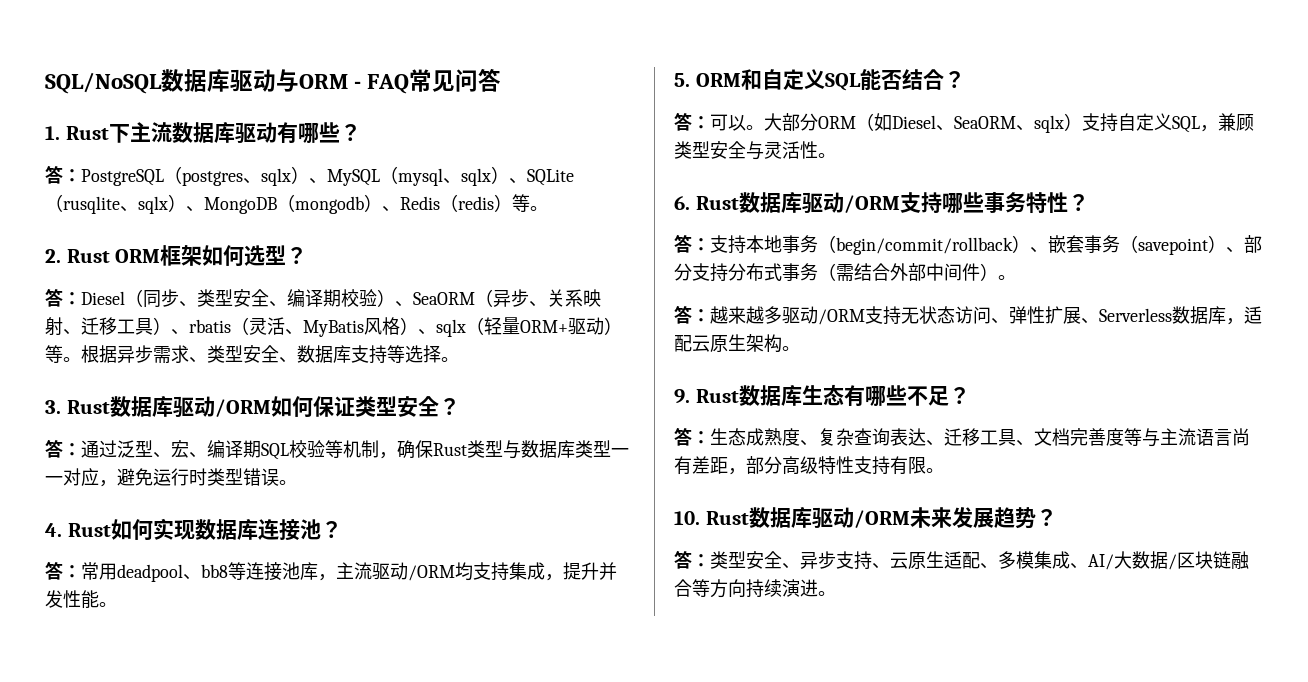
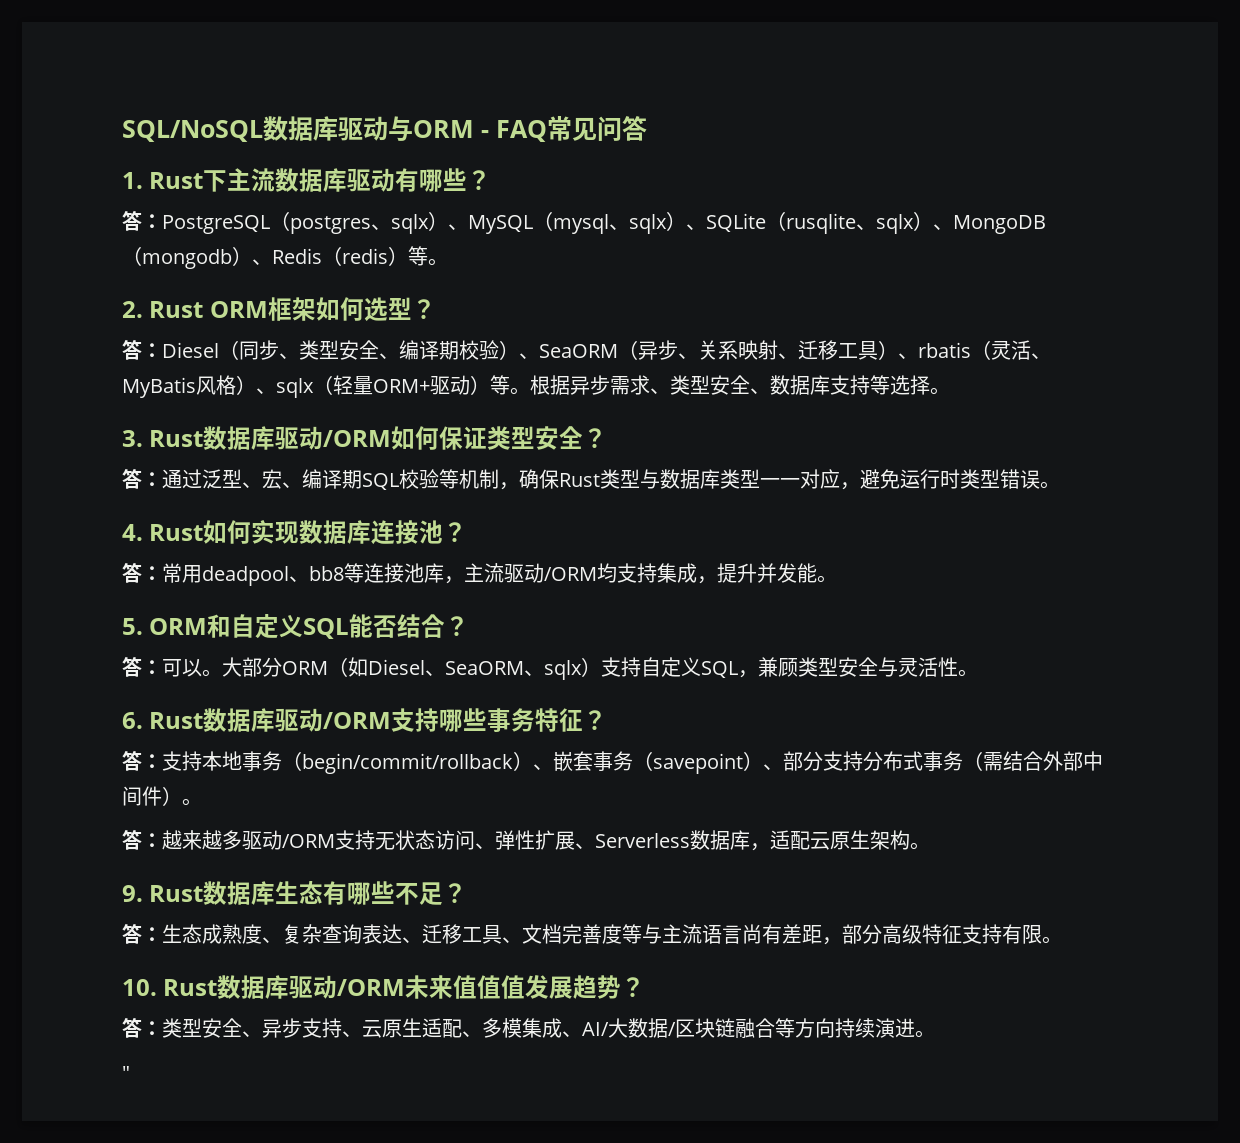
[63,590,81,608] 性 -> (797, 573) none
[1046,192,1068,213] 性 -> [559,708,584,732] 征
[836,456,854,474] 性 -> [942,924,962,944] 征
(952, 517) none -> [453,975,526,999] 值值值
(836, 593) none -> [122,1066,130,1080] // "

